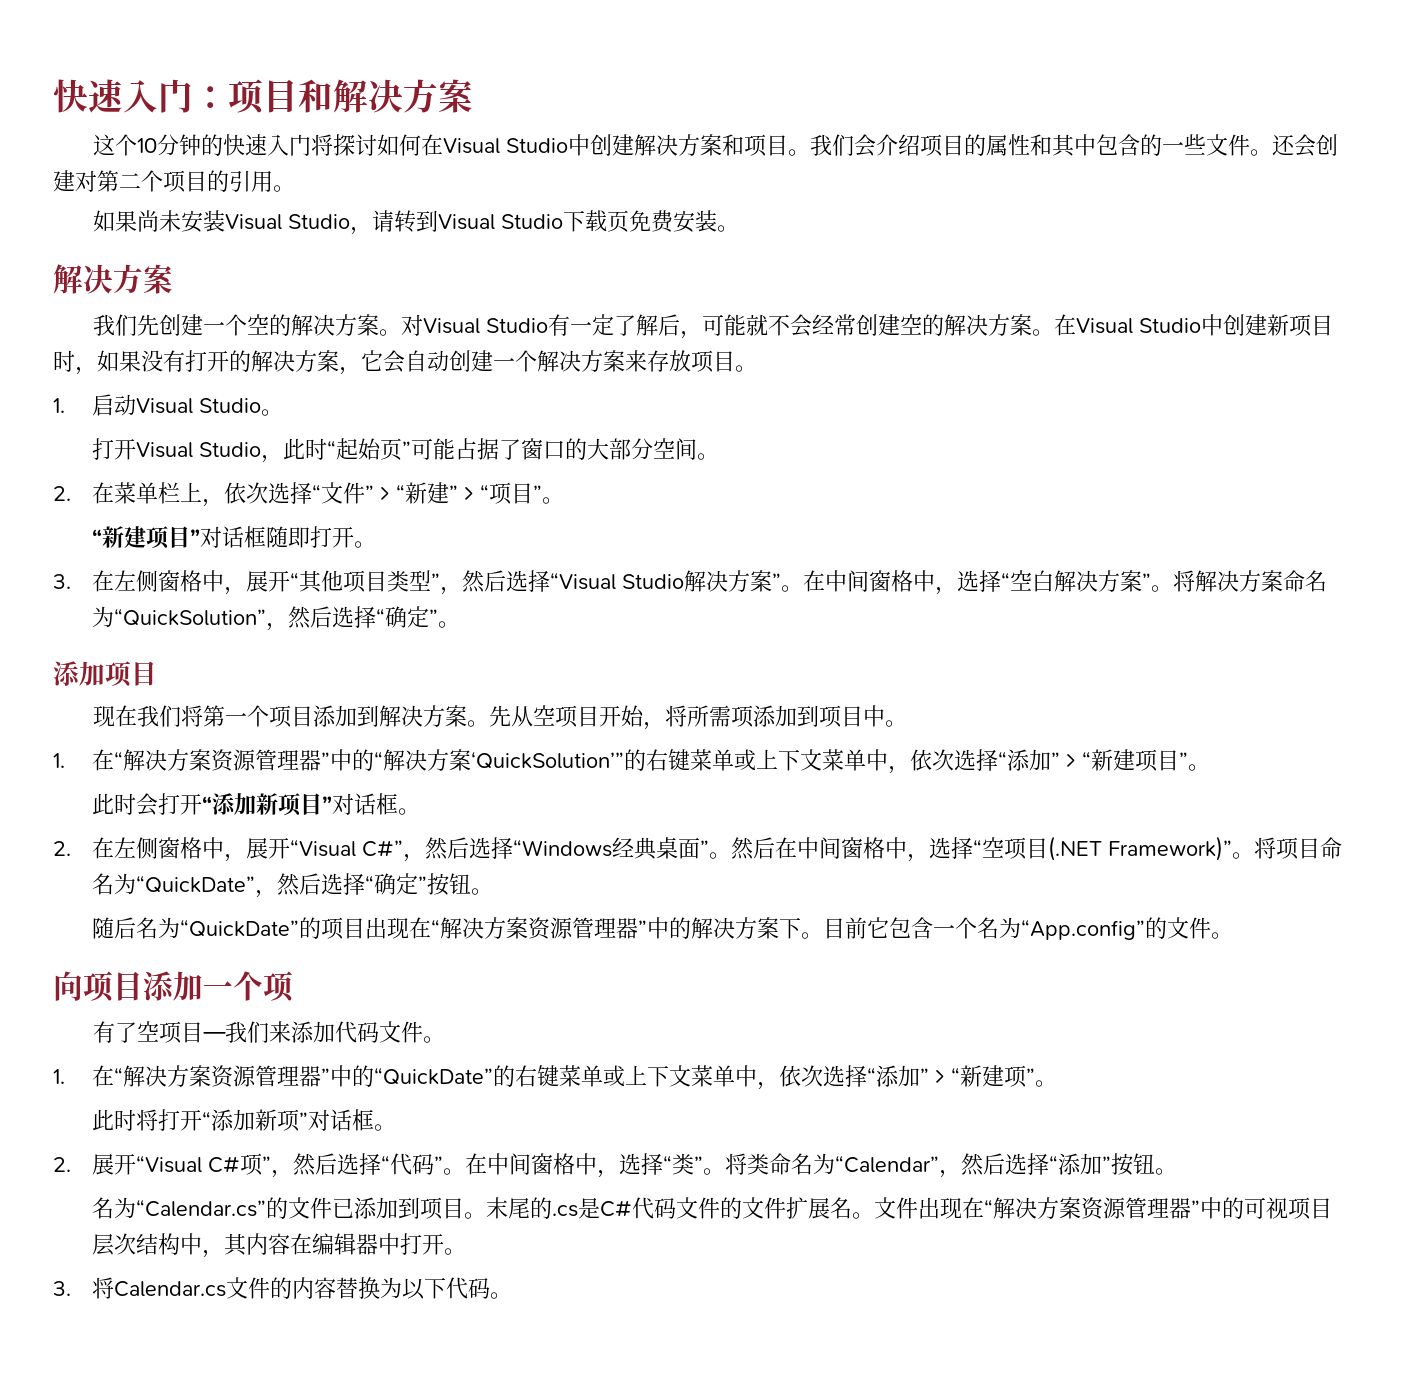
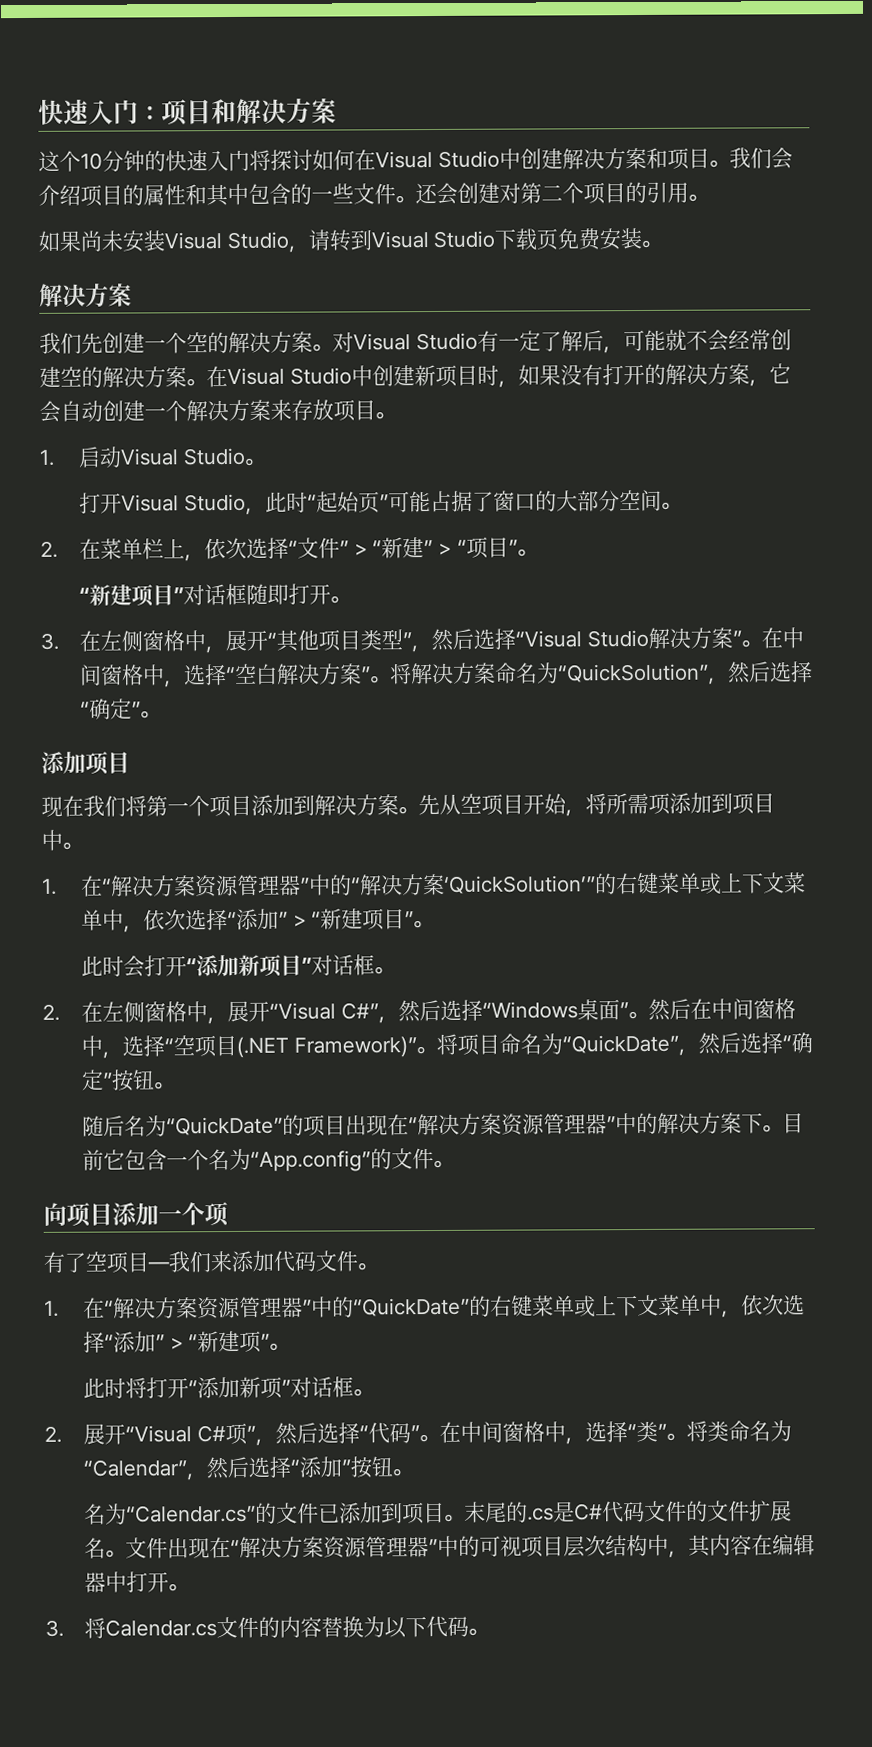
[612,837,658,860] 经典 -> (578, 1010) none

